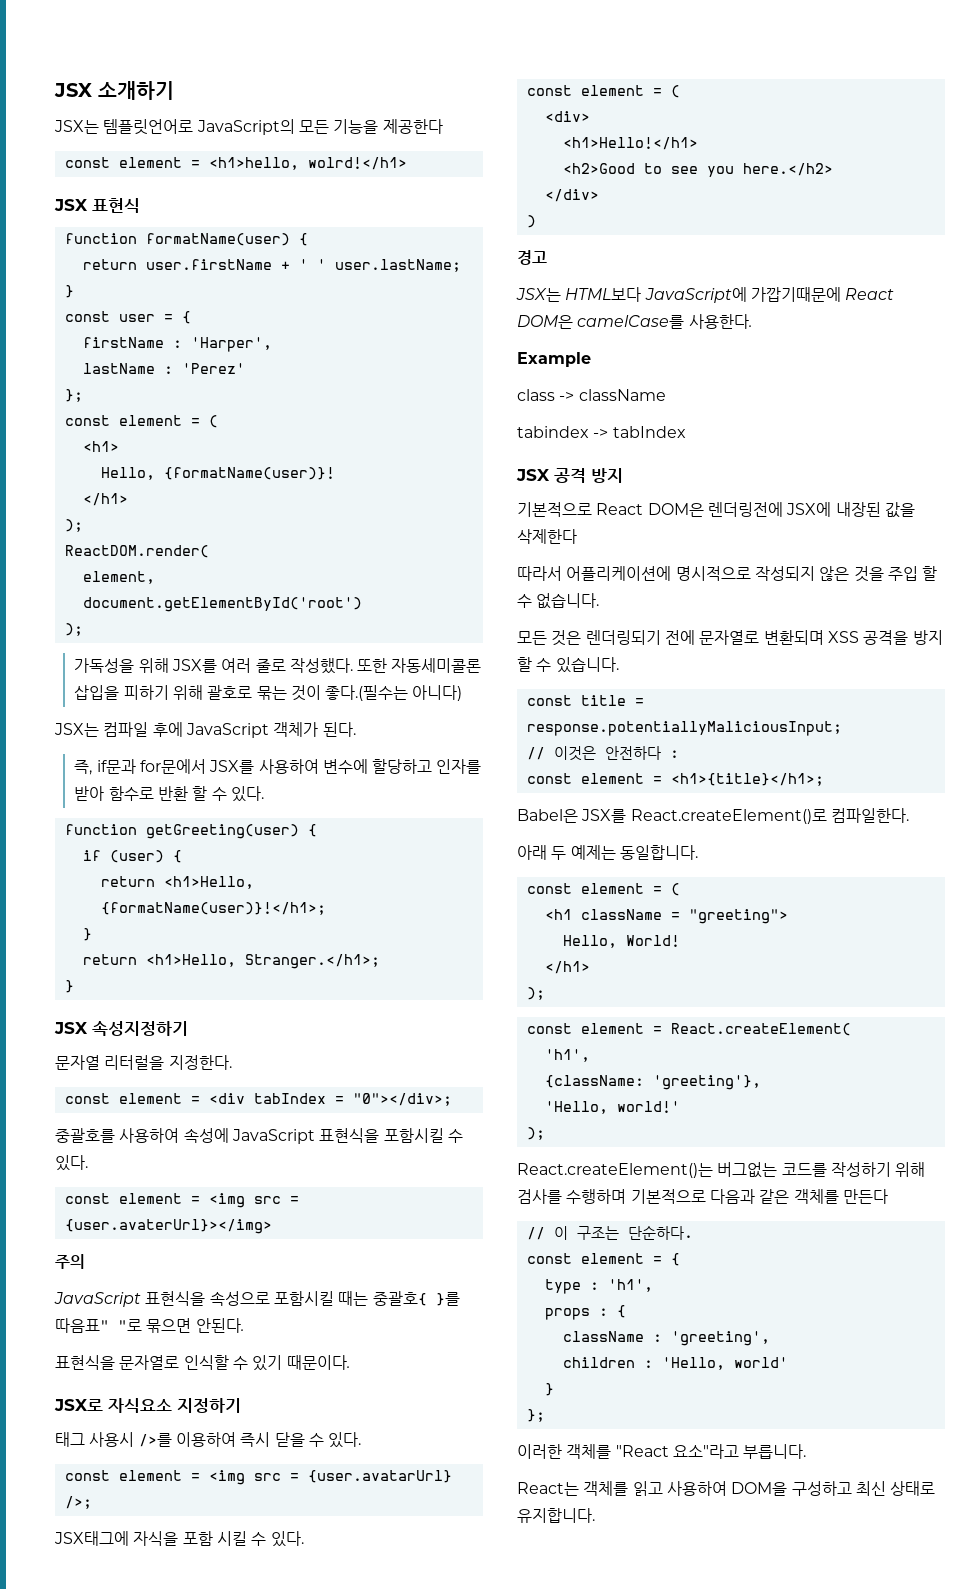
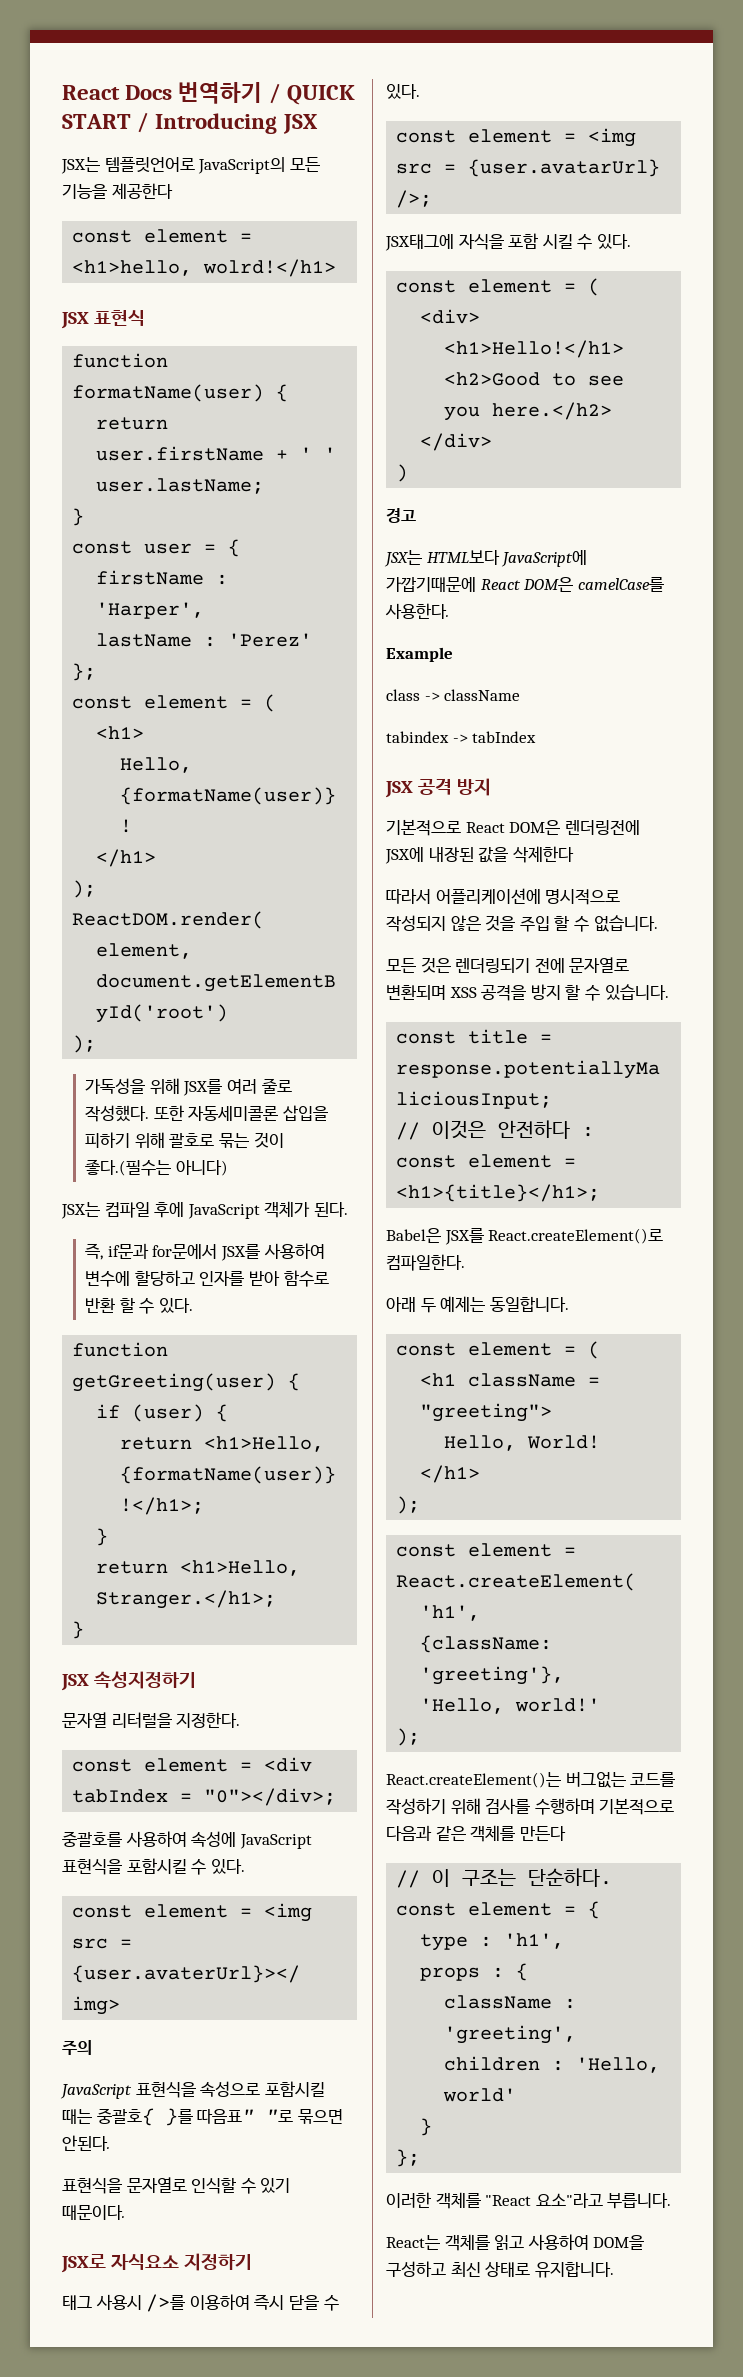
[54,81,174,100] JSX 소개하기 -> [62,82,355,105] [62,112,318,134] React Docs 번역하기 / QUICK START / Introducing JSX

